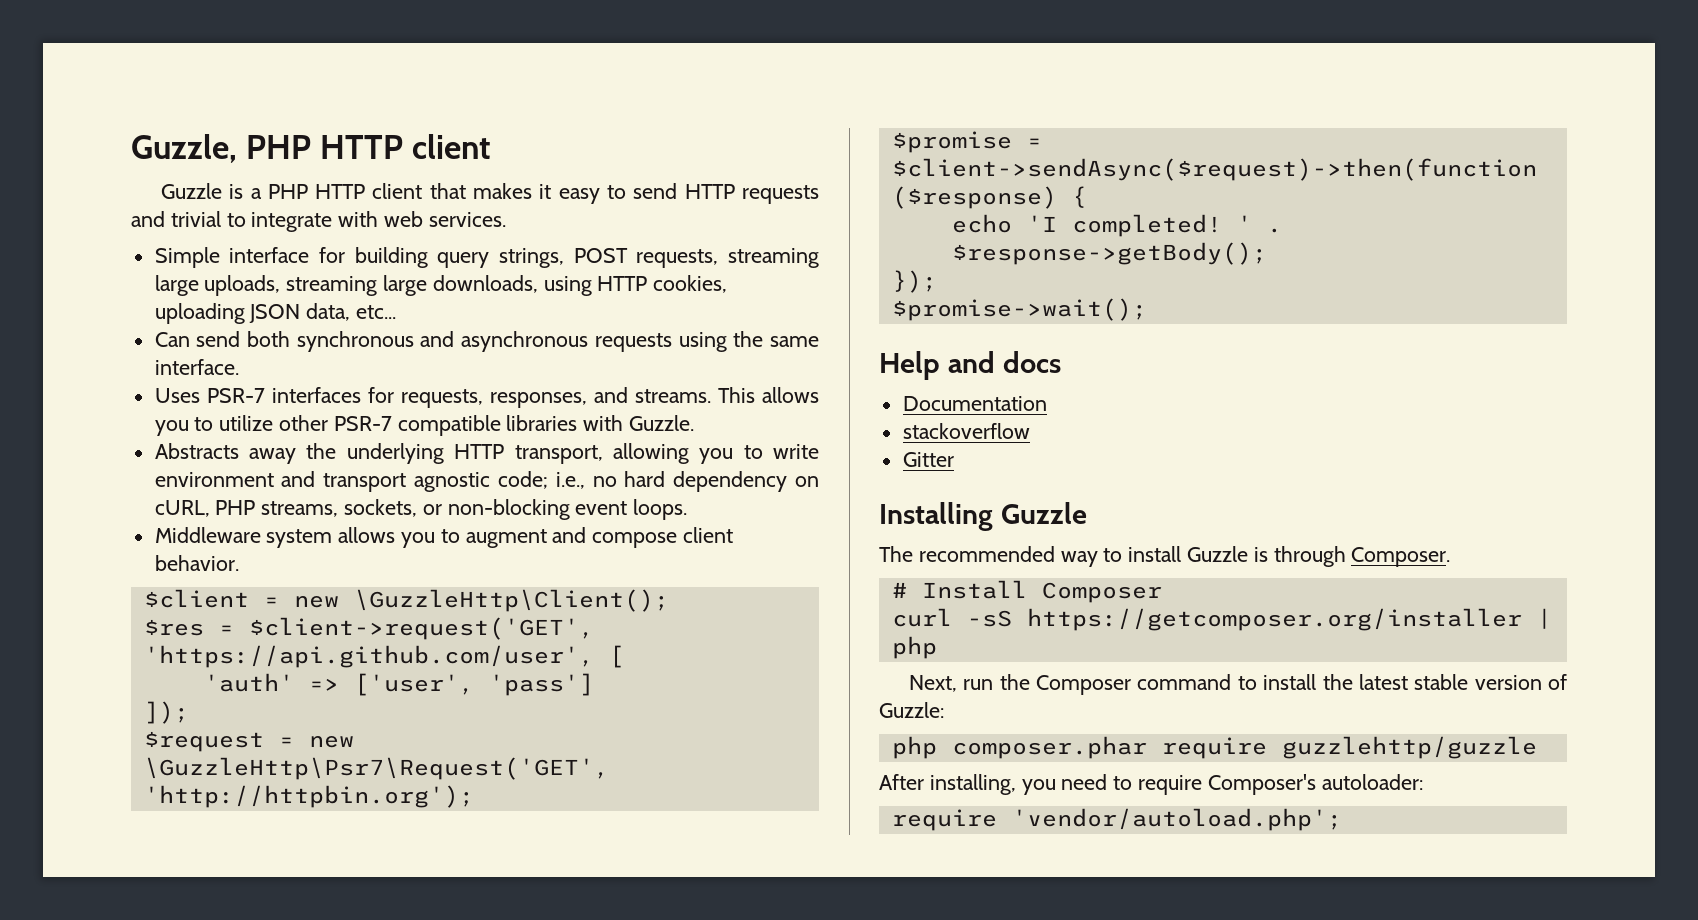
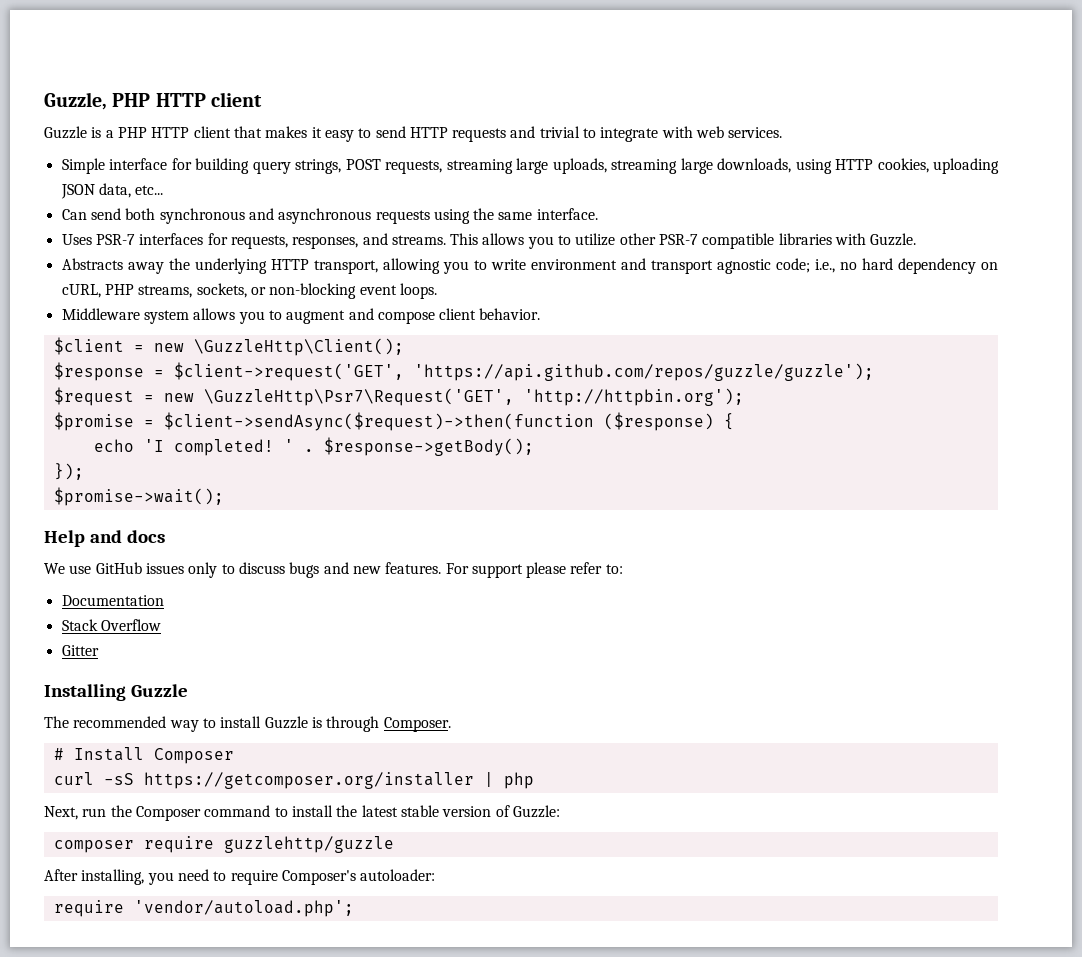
[143,619,204,636] $res -> [53,362,144,381] $response
[143,645,624,668] [203,673,594,696] [143,701,189,724] 'https://api.github.com/user', [ // 'auth' => ['user', 'pass'] // ]); -> [413,363,874,381] 'https://api.github.com/repos/guzzle/guzzle');
(1061, 362) none -> [44,562,623,578] // We use GitHub issues only to discuss bugs and new features. For support please refer to:
[902,423,1030,439] stackoverflow -> [61,619,161,631] Stack Overflow
[891,736,1147,759] php composer.phar -> [53,840,134,853] composer

